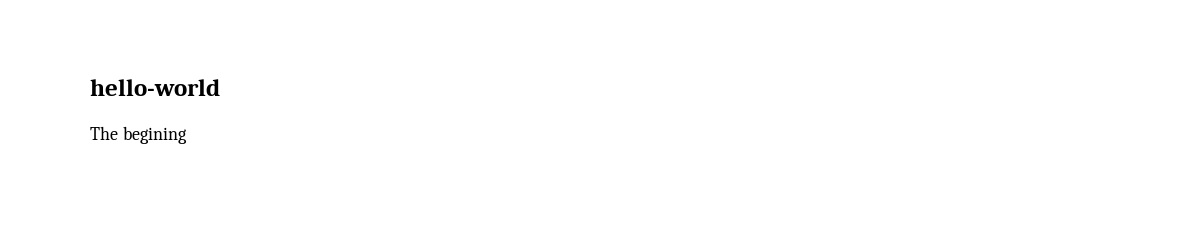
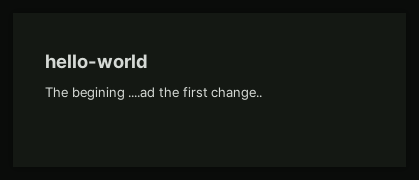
(187, 135) none -> [128,87,263,100] ....ad the first change..

